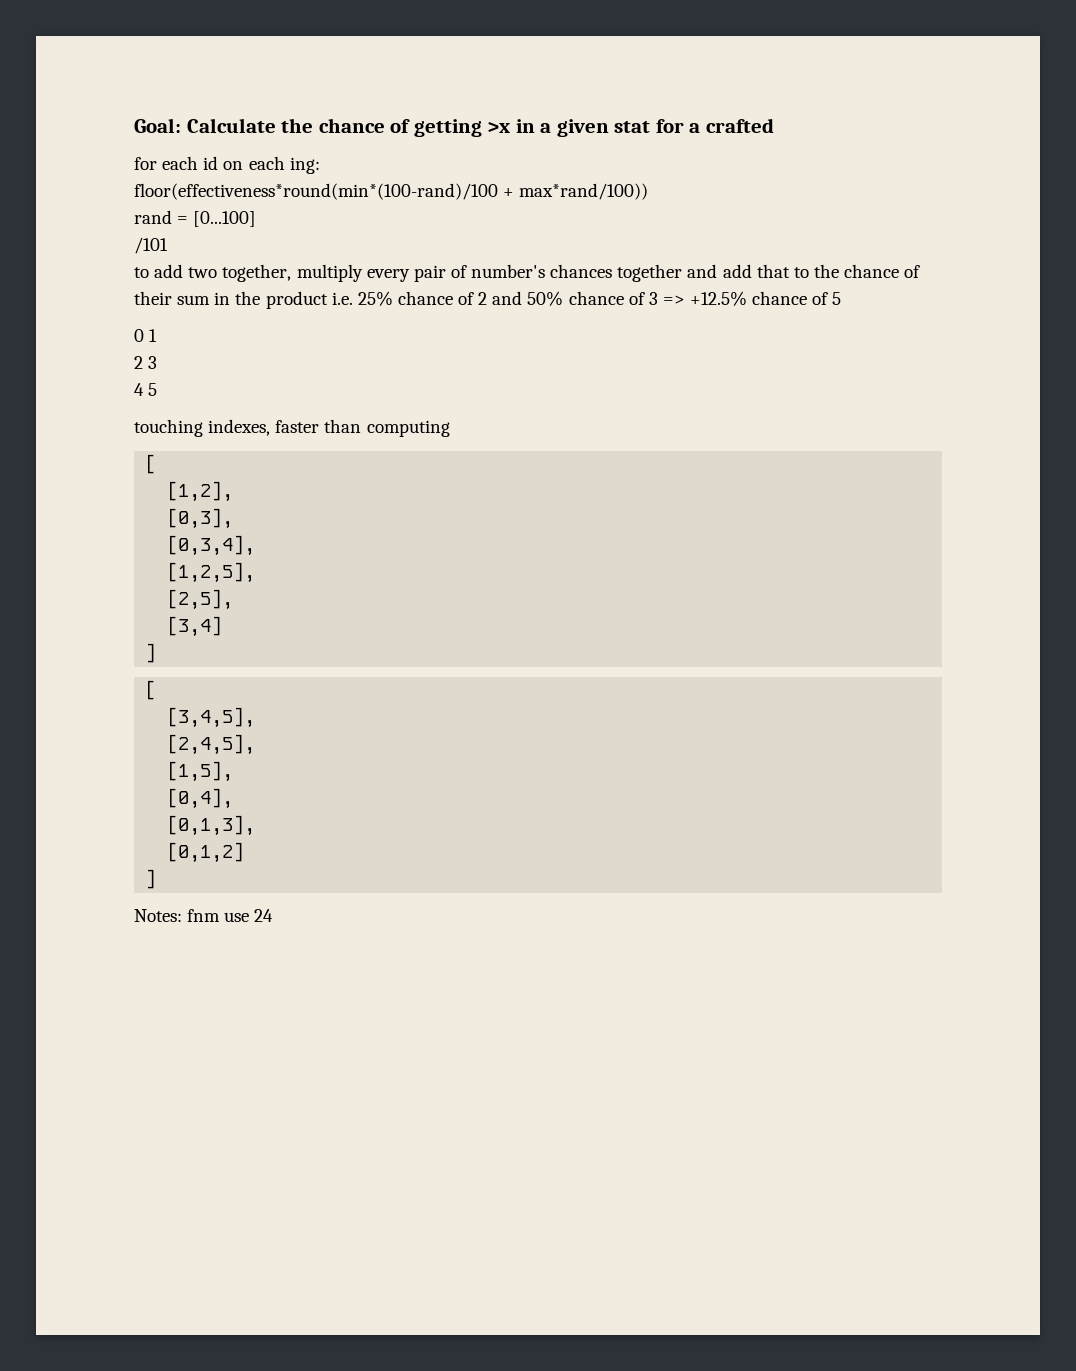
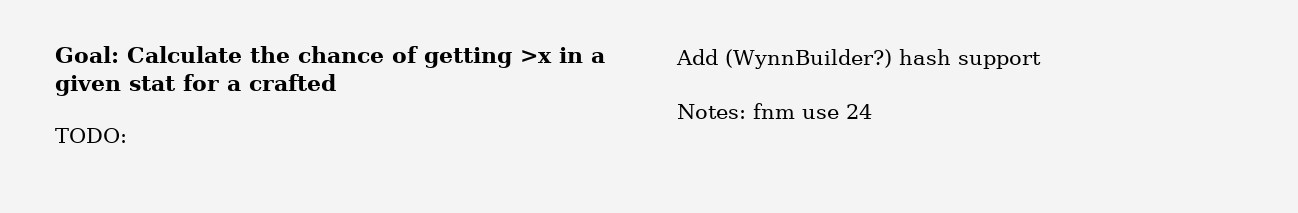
[134,156,320,174] [134,183,649,200] [134,210,257,227] [134,237,168,254] [134,264,921,282] [134,291,842,309] [134,329,158,342] [134,356,158,369] [134,383,158,396] [134,419,450,437] [145,454,157,474] [167,481,234,502] [167,508,234,529] [167,535,256,556] [167,562,256,583] [167,589,234,610] [167,616,223,637] [145,643,157,663] [145,680,157,700] [167,707,256,728] [167,734,256,755] [167,761,234,782] [167,788,234,809] [167,815,256,836] [167,842,245,863] [145,869,157,889] for each id on each ing: // floor(effectiveness*round(min*(100-rand)/100 + max*rand/100)) // rand = [0...100] // /101 // to add two together, multiply every pair of number's chances together and add that to the chance of their sum in the product i.e. 25% chance of 2 and 50% chance of 3 => +12.5% chance of 5 // 0 1 // 2 3 // 4 5 // touching indexes, faster than computing // [ // [1,2], // [0,3], // [0,3,4], // [1,2,5], // [2,5], // [3,4] // ] // [ // [3,4,5], // [2,4,5], // [1,5], // [0,4], // [0,1,3], // [0,1,2] // ] -> [55,128,127,143] [676,49,1041,69] TODO: // Add (WynnBuilder?) hash support

